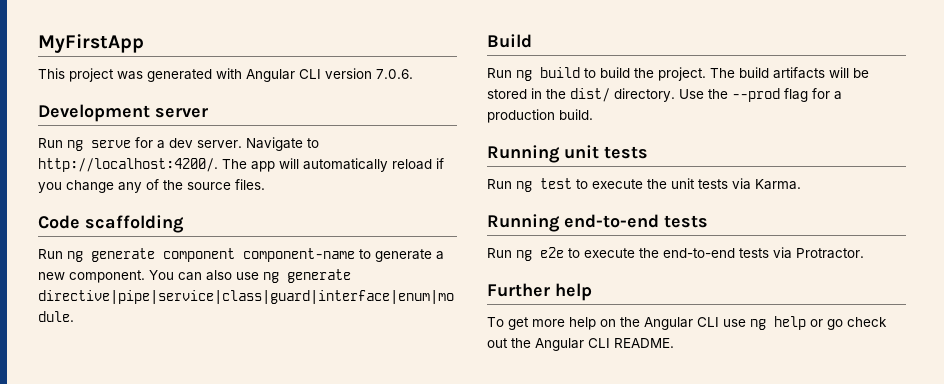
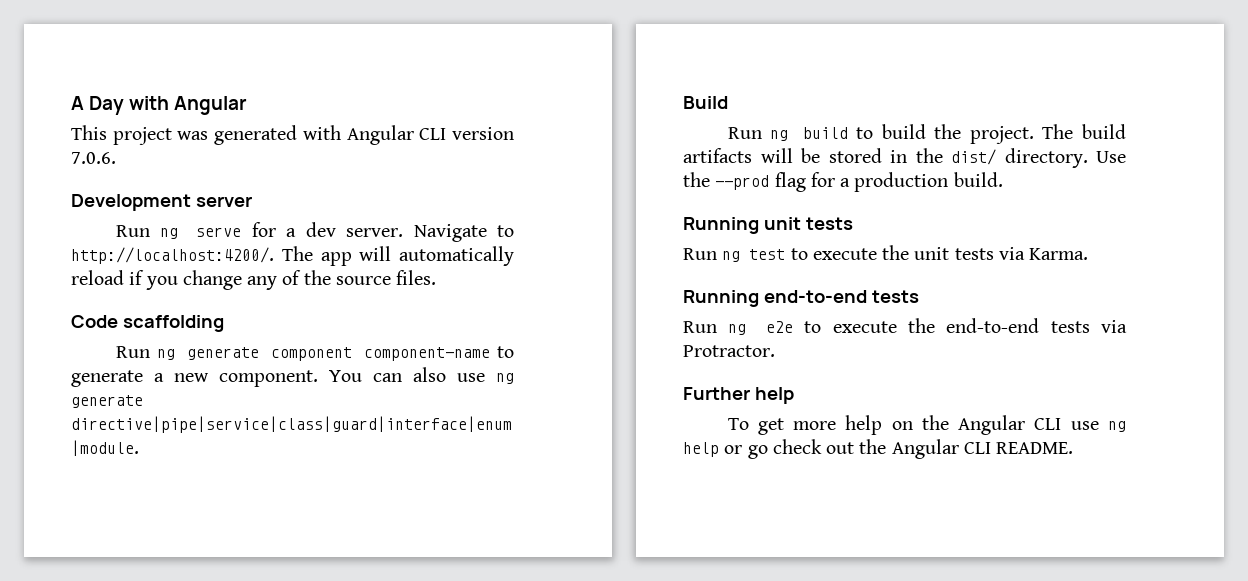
[38,34,144,53] MyFirstApp -> [71,96,248,115] A Day with Angular

